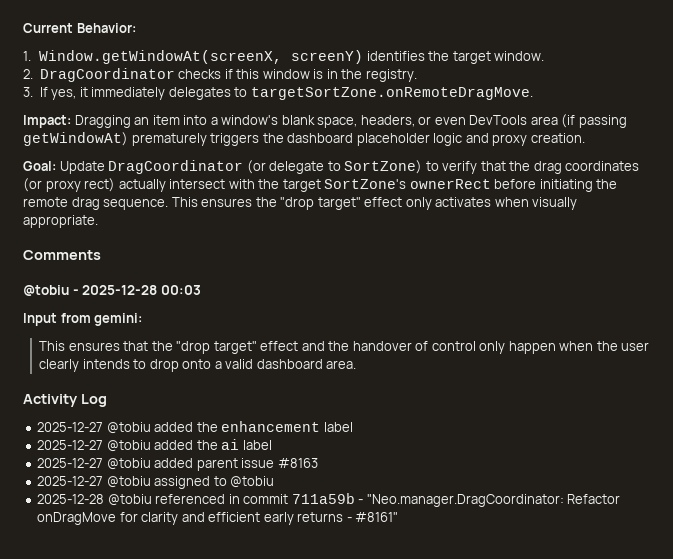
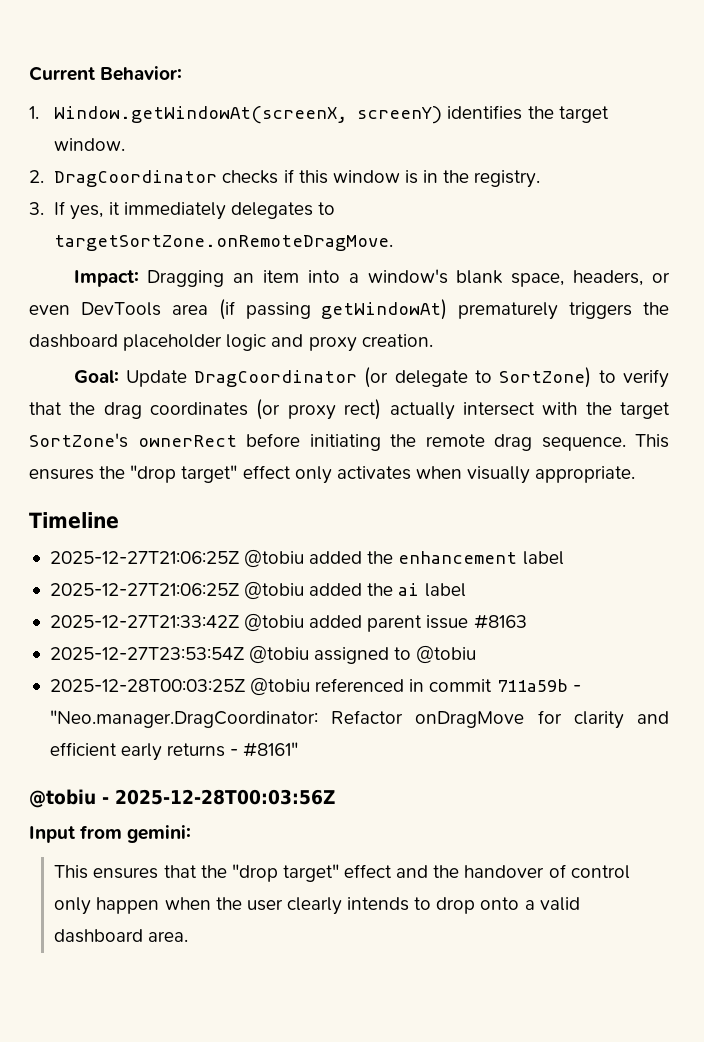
[23,250,101,260] Comments -> [29,512,119,529] [49,549,564,568] [49,581,466,600] [49,613,527,632] [49,645,477,664] [49,677,581,696] [49,710,670,729] [49,742,299,761] Timeline // 2025-12-27T21:06:25Z @tobiu added the enhancement label // 2025-12-27T21:06:25Z @tobiu added the ai label // 2025-12-27T21:33:42Z @tobiu added parent issue #8163 // 2025-12-27T23:53:54Z @tobiu assigned to @tobiu // 2025-12-28T00:03:25Z @tobiu referenced in commit 711a59b - "Neo.manager.DragCoordinator: Refactor onDragMove for clarity and efficient early returns - #8161"
[82,285,201,295] 2025-12-28 00:03 -> [115,789,335,805] 2025-12-28T00:03:56Z
[23,394,107,407] [37,421,353,434] [37,439,272,452] [37,458,318,471] [37,476,275,489] [37,493,621,507] [37,512,399,525] // Activity Log // 2025-12-27 @tobiu added the enhancement label // 2025-12-27 @tobiu added the ai label // 2025-12-27 @tobiu added parent issue #8163 // 2025-12-27 @tobiu assigned to @tobiu // 2025-12-28 @tobiu referenced in commit 711a59b - "Neo.manager.DragCoordinator: Refactor onDragMove for clarity and efficient early returns - #8161" -> (189, 936) none

